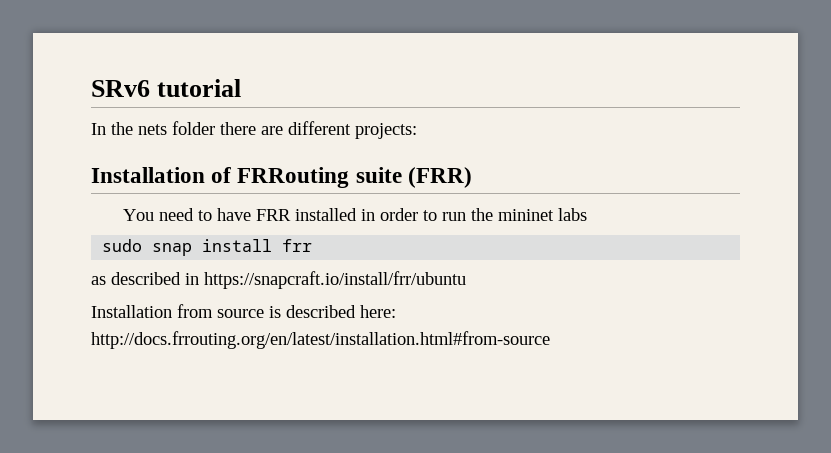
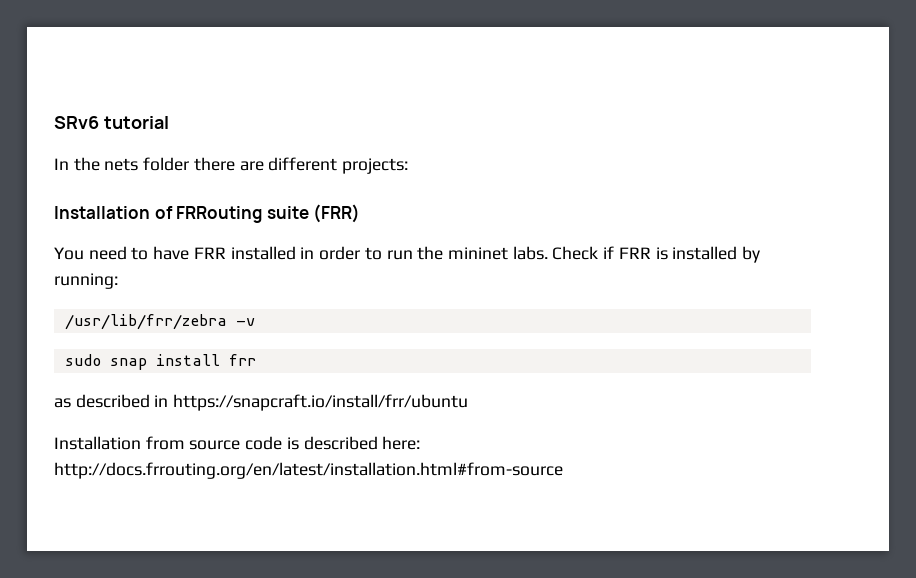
[558,208,588,221] labs -> [512,246,761,263] [54,273,118,289] [64,314,255,330] labs. Check if FRR is installed by running: // /usr/lib/frr/zebra -v
(264, 313) none -> [245,436,283,450] code

